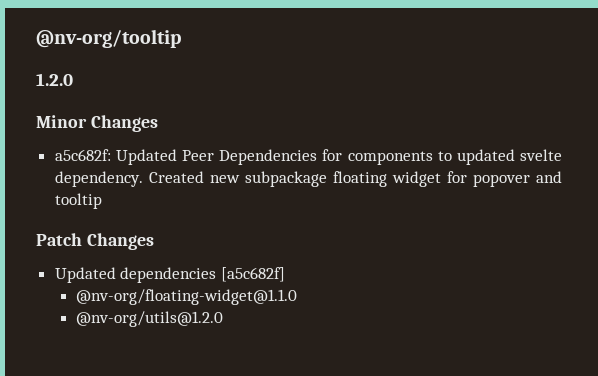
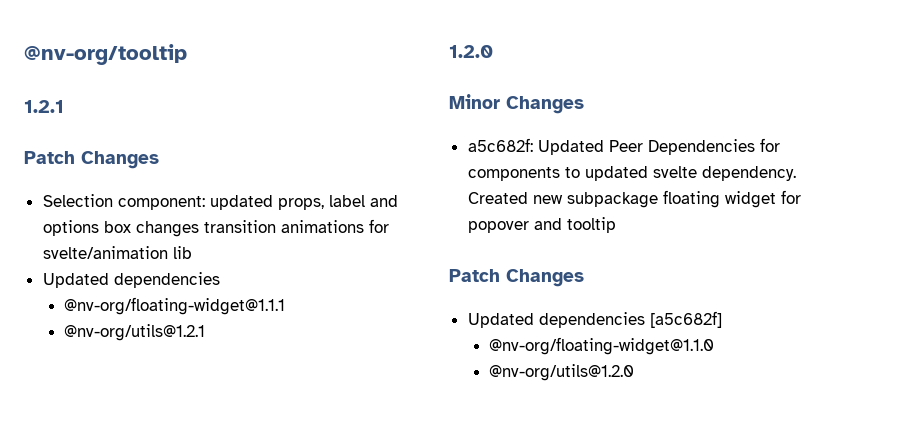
(181, 38) none -> [24,100,64,113] [24,151,159,169] [42,194,398,210] [42,219,389,237] [42,246,192,259] [42,272,220,288] [64,297,286,315] [64,324,206,341] // 1.2.1 // Patch Changes // Selection component: updated props, label and options box changes transition animations for svelte/animation lib // Updated dependencies // @nv-org/floating-widget@1.1.1 // @nv-org/utils@1.2.1

